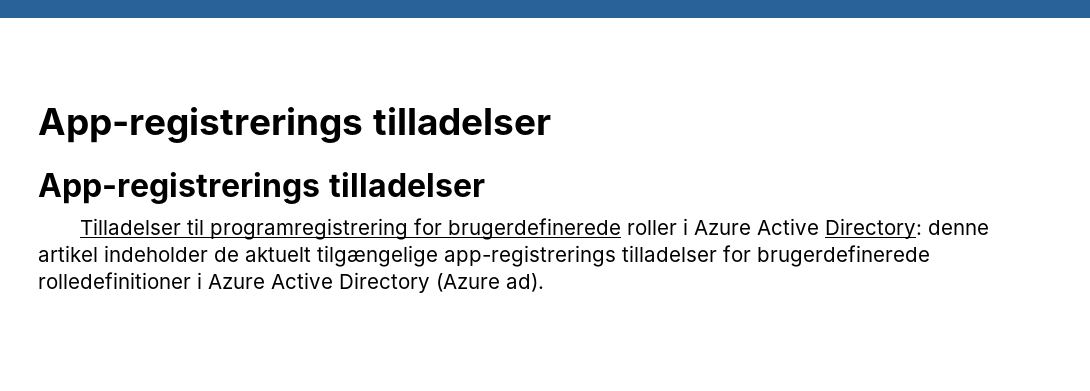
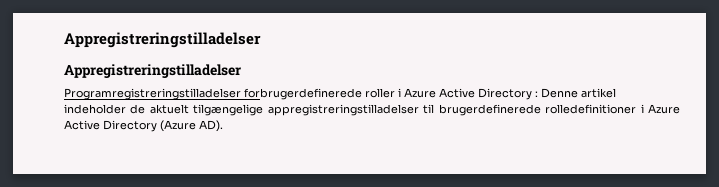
[38,107,551,143] [38,172,485,204] [79,218,621,240] App-registrerings tilladelser // App-registrerings tilladelser // Tilladelser til programregistrering for brugerdefinerede -> [64,32,261,48] [64,64,241,78] [64,88,362,100] Appregistreringstilladelser // Appregistreringstilladelser // Programregistreringstilladelser forbrugerdefinerede
[824,218,989,239] Directory: denne -> [478,88,578,100] Directory : Denne
[444,245,751,267] app-registrerings tilladelser for -> [267,104,435,116] appregistreringstilladelser til
[506,273,544,292] ad). -> [199,120,223,132] AD).

